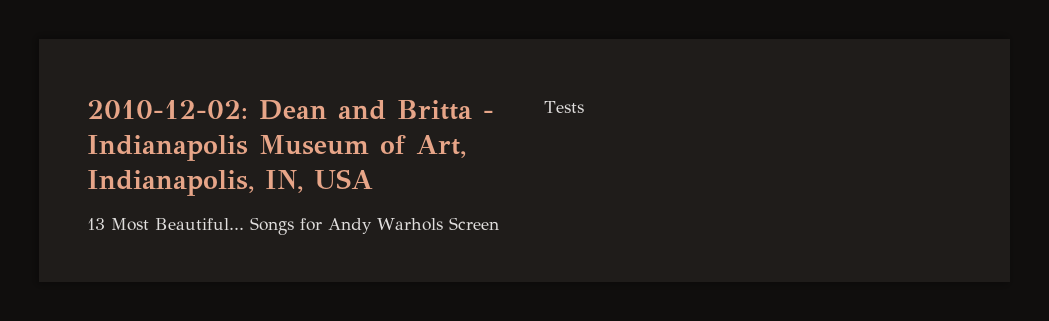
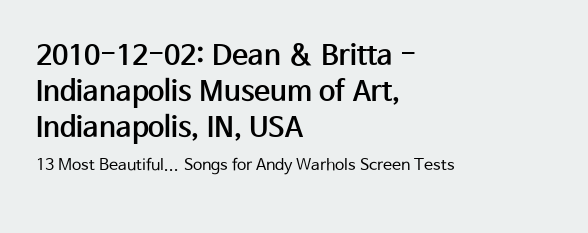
[338,100,386,120] and -> [288,43,314,66] &

